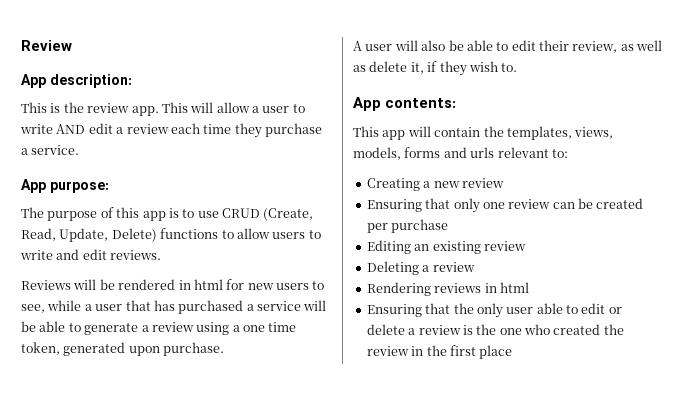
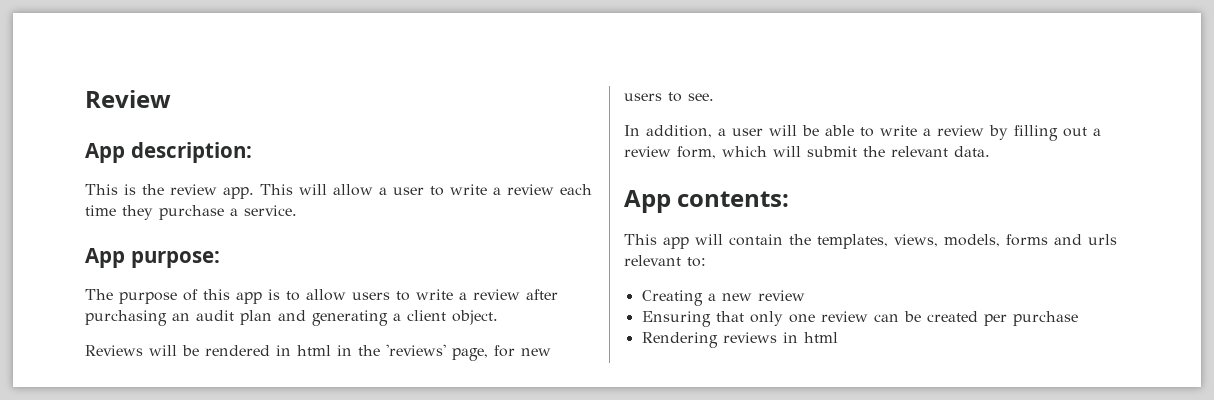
[56,123,113,134] AND edit -> (487, 189) none
[197,208,314,221] [21,228,321,242] [20,249,162,260] use CRUD (Create, Read, Update, Delete) functions to allow users to write and edit reviews. -> [306,289,558,301] [85,310,498,326] allow users to write a review after purchasing an audit plan and generating a client object.
[226,279,325,290] [21,300,301,314] for new users to see, while a user that has purchased a service -> [337,344,551,361] [624,92,714,102] [624,125,763,138] in the 'reviews' page, for new users to see. // In addition, a user
[84,322,297,335] [21,342,225,356] [353,40,663,53] [353,61,518,76] generate a review using a one time token, generated upon purchase. // A user will also be able to edit their review, as well as delete it, if they wish to. -> [880,125,1101,141] [624,146,990,159] write a review by filling out a review form, which will submit the relevant data.
[366,240,526,254] [366,261,475,275] [366,282,529,296] [366,303,622,318] [366,324,624,335] [366,345,513,359] Editing an existing review // Deleting a review // Rendering reviews in html // Ensuring that the only user able to edit or delete a review is the one who created the review in the first place -> [641,332,838,348] Rendering reviews in html

